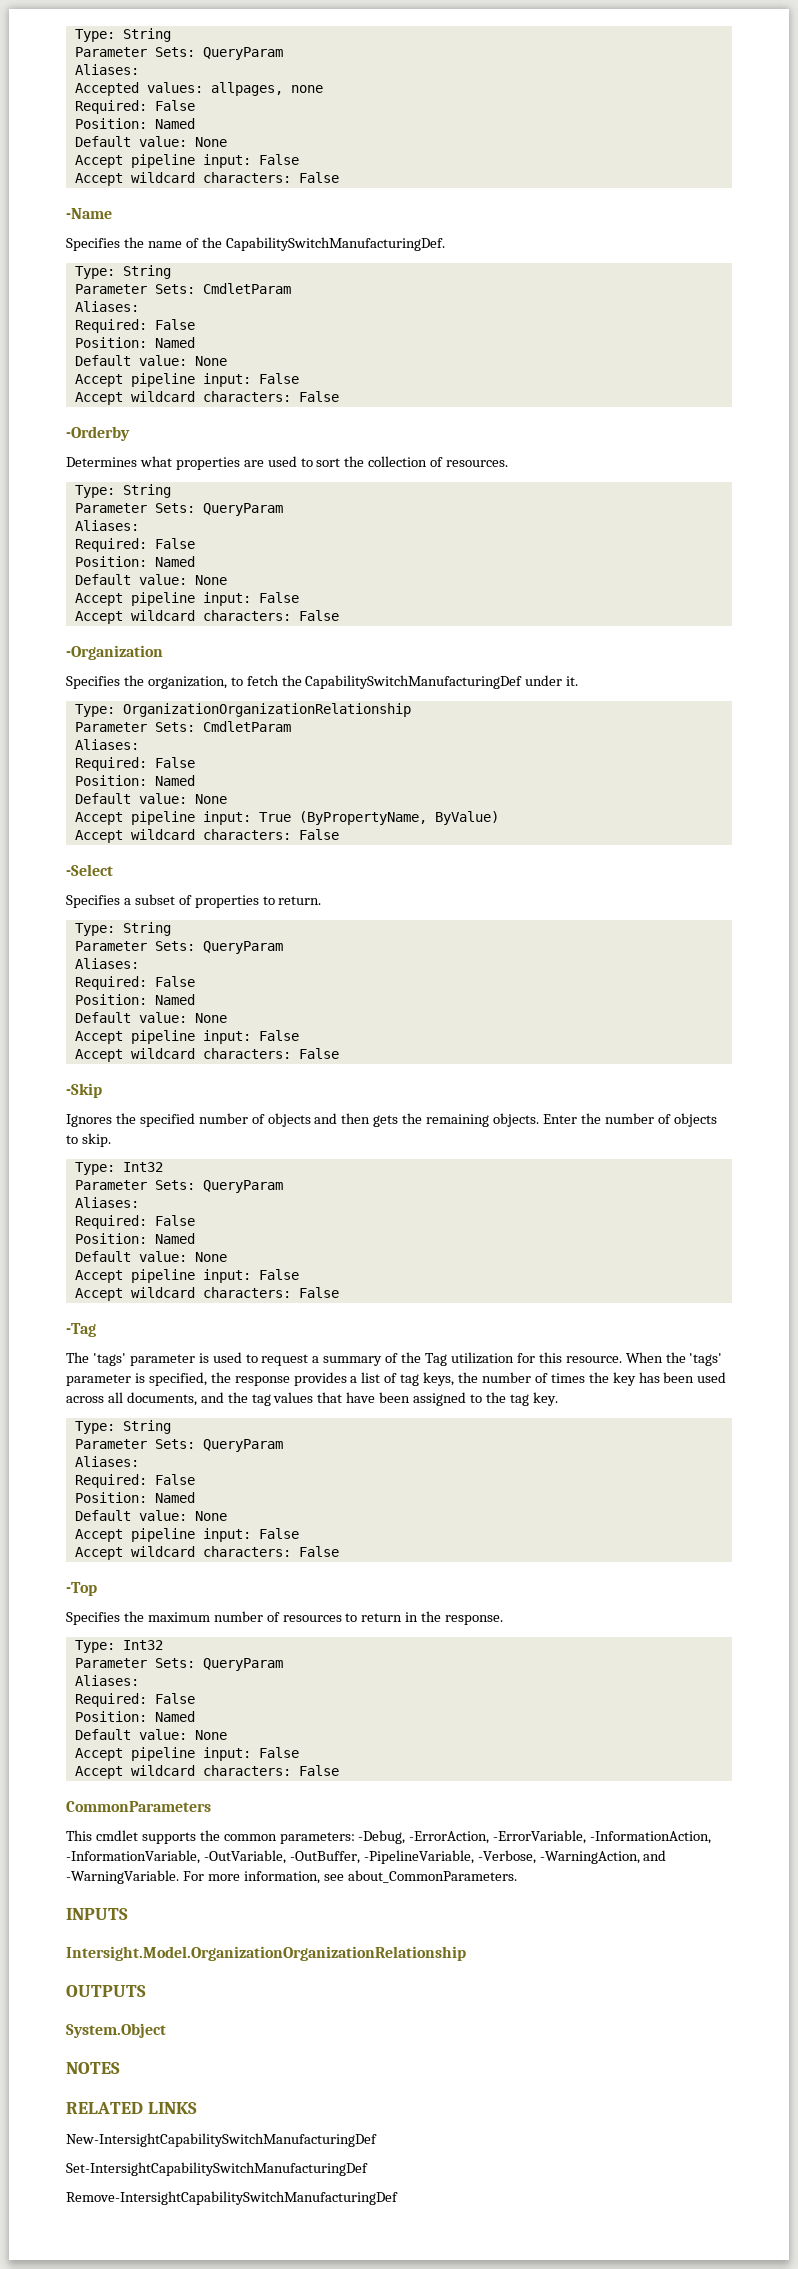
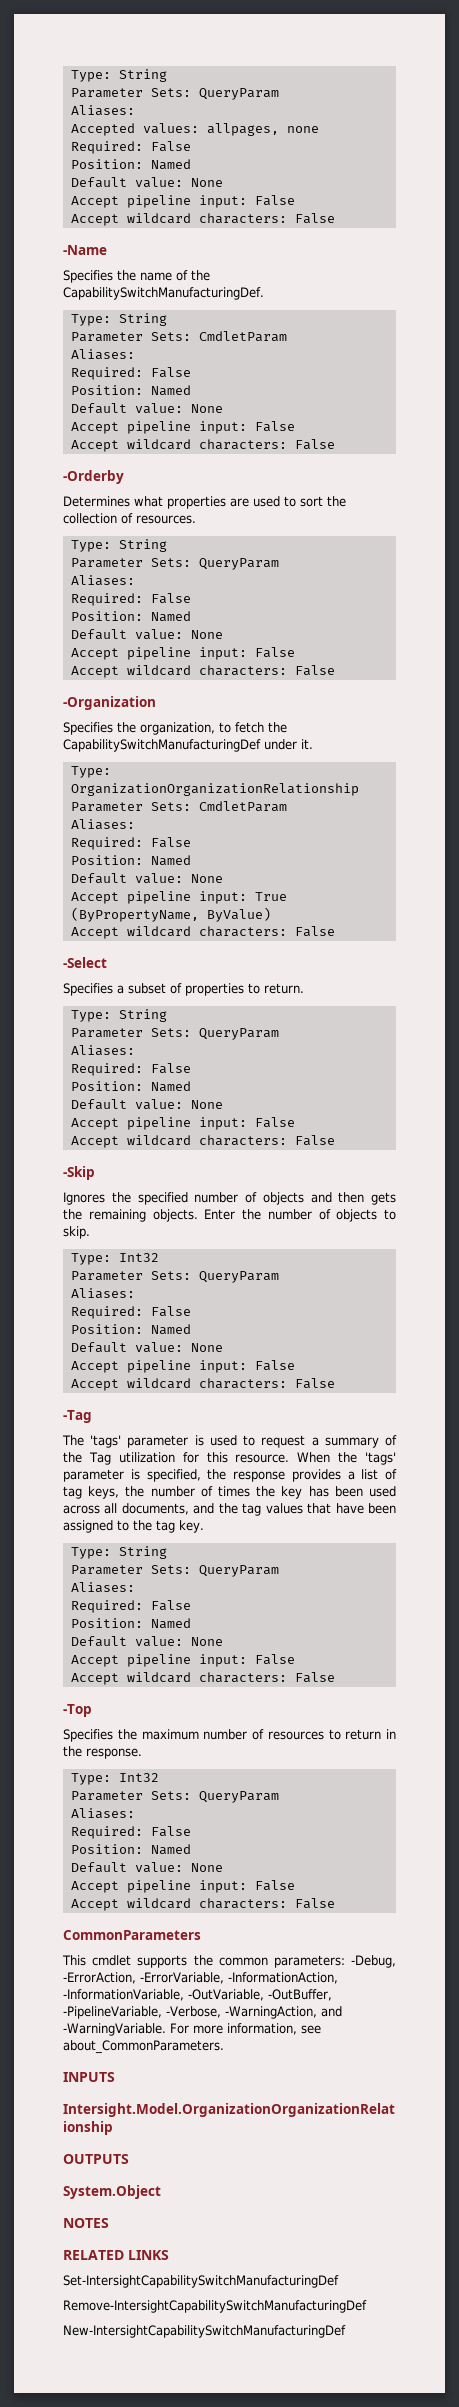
[66,2133,377,2147] // New-IntersightCapabilitySwitchManufacturingDef -> (169, 2255) none
(398, 2198) none -> [63,2325,346,2338] // New-IntersightCapabilitySwitchManufacturingDef

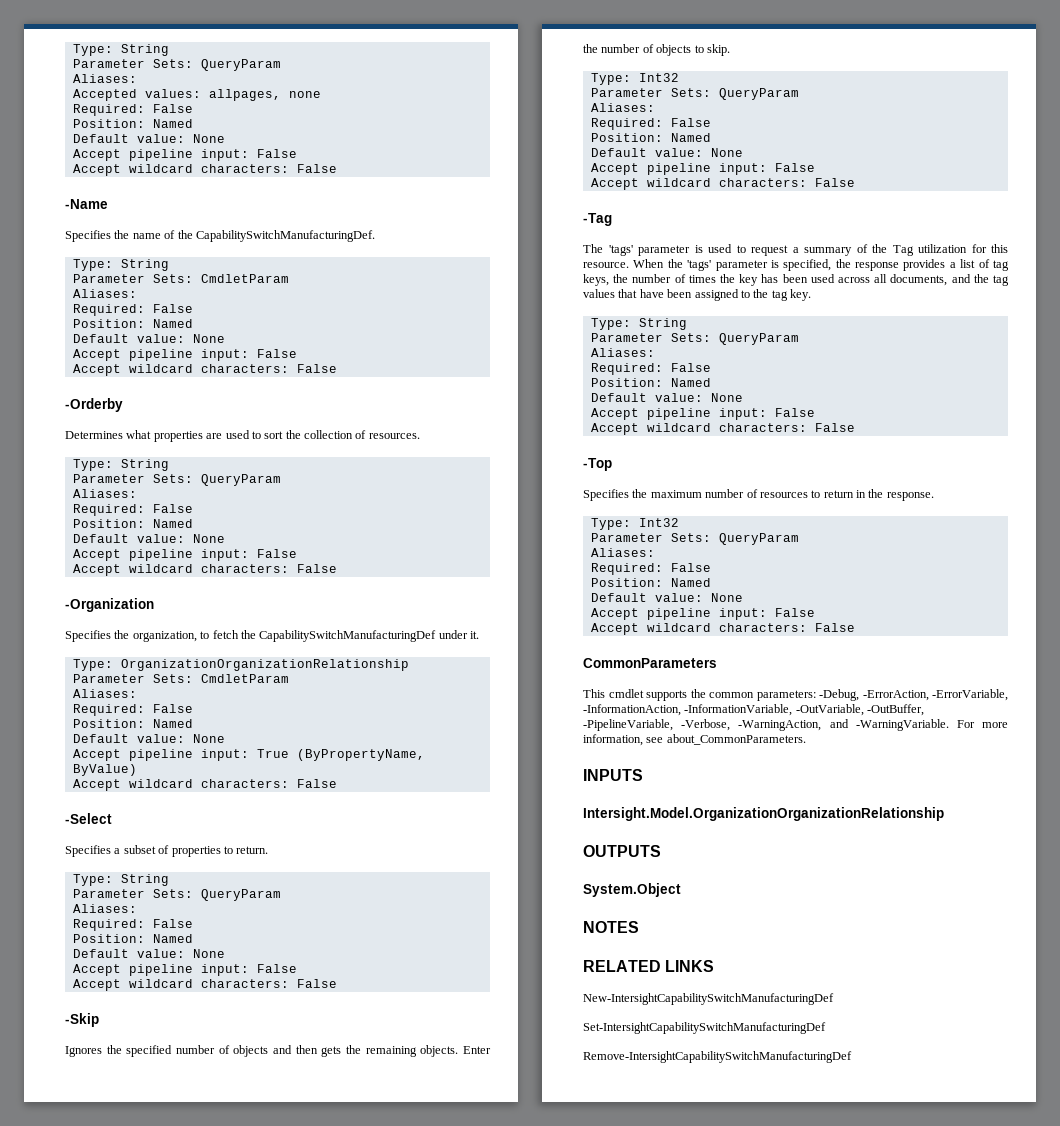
(169, 2255) none -> [583,993,834,1005] // New-IntersightCapabilitySwitchManufacturingDef
[63,2325,346,2338] // New-IntersightCapabilitySwitchManufacturingDef -> (852, 1057) none

